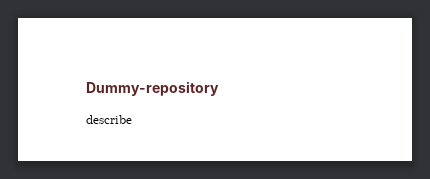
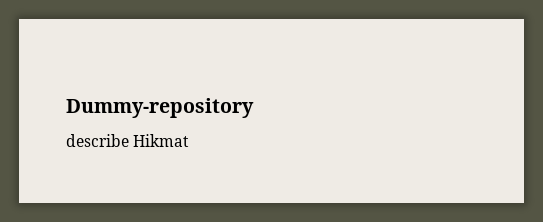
(132, 119) none -> [133,134,190,147] Hikmat

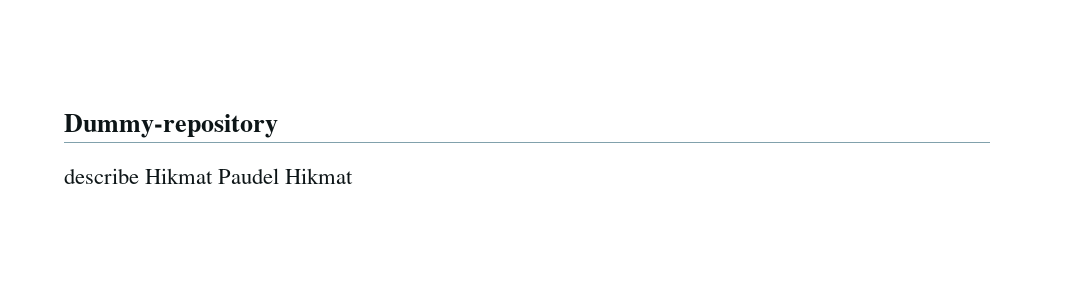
(190, 140) none -> [218,168,354,184] Paudel Hikmat

